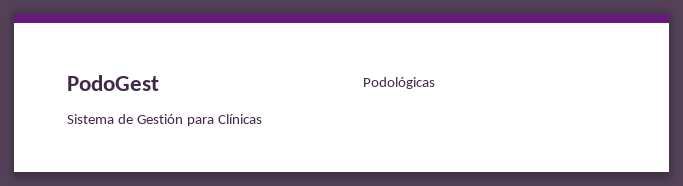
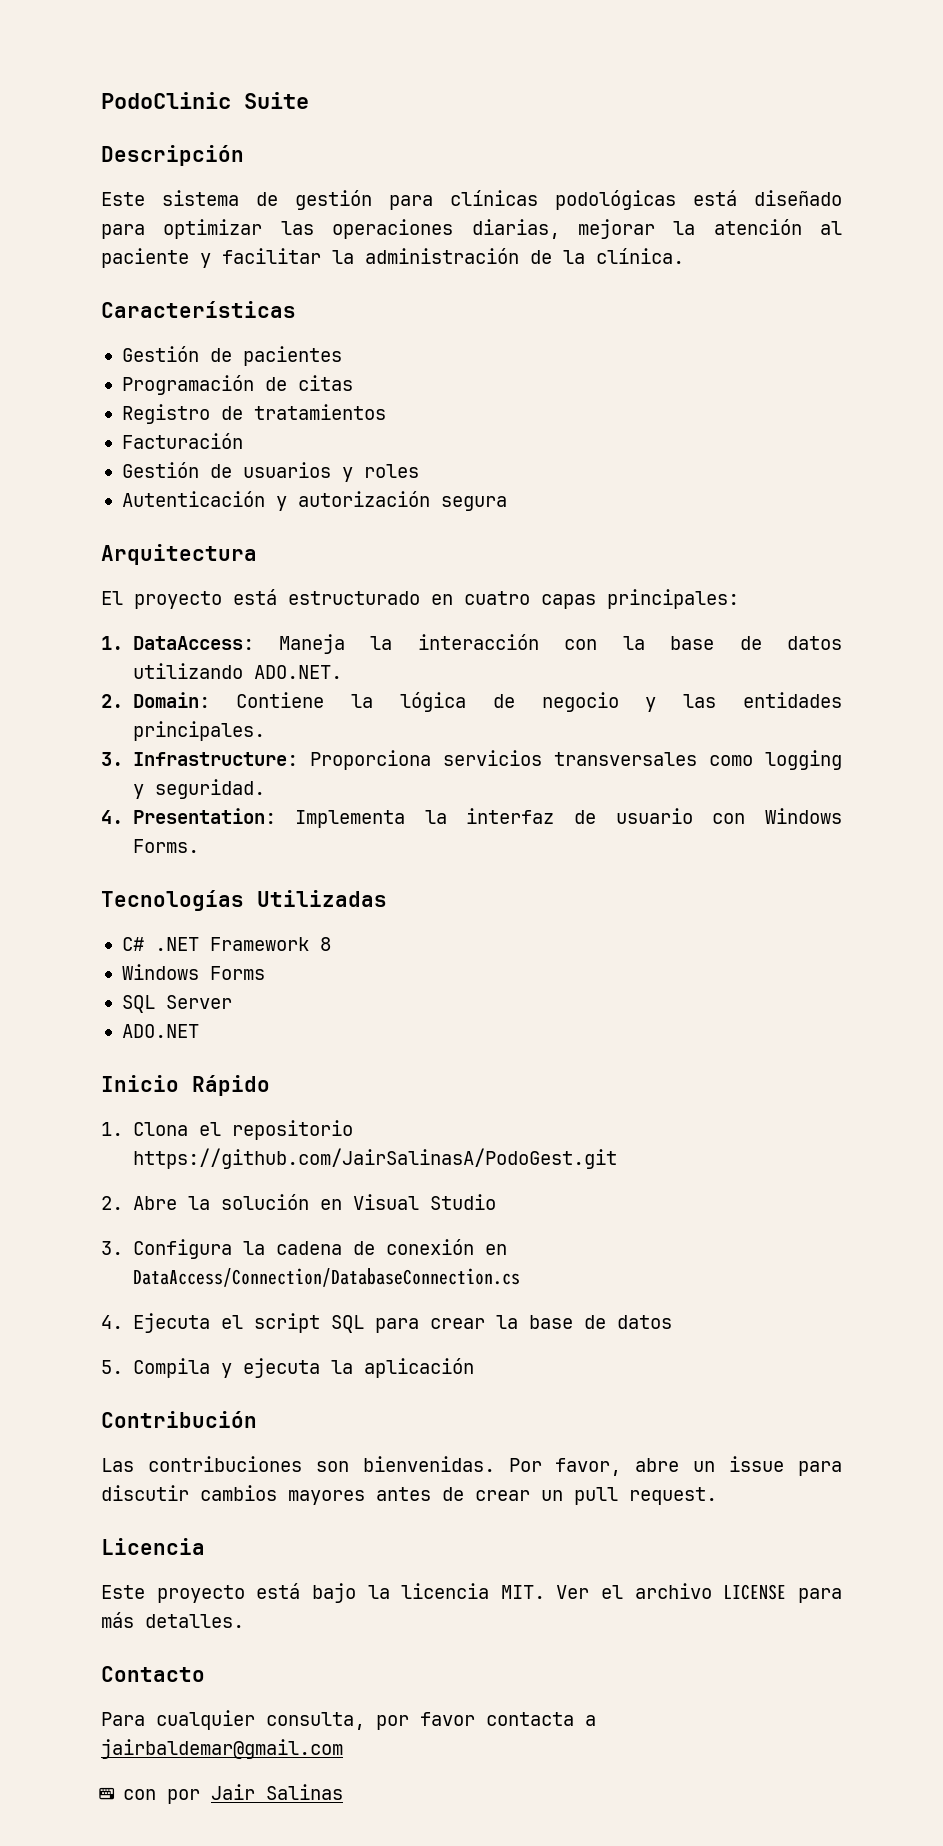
[67,75,159,91] [67,114,262,126] [363,77,435,89] PodoGest // Sistema de Gestión para Clínicas Podológicas -> [101,92,309,109] [101,145,244,166] [101,190,842,210] [101,219,842,239] [101,248,684,268] [101,301,296,318] [121,346,342,366] [121,375,353,395] [121,404,386,424] [121,433,243,449] [121,462,419,482] [121,491,507,511] [101,544,257,565] [101,589,739,609] [101,634,842,654] [132,663,342,679] [101,692,842,712] [132,721,265,741] [101,750,843,770] [132,779,265,799] [101,808,842,828] [132,839,199,853] [101,890,387,911] [121,937,331,951] [121,964,265,980] [121,995,232,1013] [121,1024,199,1038] [101,1075,270,1096] [101,1120,353,1140] [132,1148,617,1169] [101,1194,496,1210] [101,1239,507,1259] [132,1268,520,1287] [101,1313,672,1333] [101,1358,474,1378] [101,1411,257,1428] [101,1456,843,1476] [101,1485,717,1505] [101,1538,205,1555] [101,1583,842,1603] [101,1612,244,1628] [101,1666,205,1682] [101,1710,596,1730] [101,1739,343,1759] [99,1784,343,1804] PodoClinic Suite // Descripción // Este sistema de gestión para clínicas podológicas está diseñado para optimizar las operaciones diarias, mejorar la atención al paciente y facilitar la administración de la clínica. // Características // Gestión de pacientes // Programación de citas // Registro de tratamientos // Facturación // Gestión de usuarios y roles // Autenticación y autorización segura // Arquitectura // El proyecto está estructurado en cuatro capas principales: // 1. DataAccess: Maneja la interacción con la base de datos utilizando ADO.NET. // 2. Domain: Contiene la lógica de negocio y las entidades principales. // 3. Infrastructure: Proporciona servicios transversales como logging y seguridad. // 4. Presentation: Implementa la interfaz de usuario con Windows Forms. // Tecnologías Utilizadas // C# .NET Framework 8 // Windows Forms // SQL Server // ADO.NET // Inicio Rápido // 1. Clona el repositorio https://github.com/JairSalinasA/PodoGest.git // 2. Abre la solución en Visual Studio // 3. Configura la cadena de conexión en DataAccess/Connection/DatabaseConnection.cs // 4. Ejecuta el script SQL para crear la base de datos // 5. Compila y ejecuta la aplicación // Contribución // Las contribuciones son bienvenidas. Por favor, abre un issue para discutir cambios mayores antes de crear un pull request. // Licencia // Este proyecto está bajo la licencia MIT. Ver el archivo LICENSE para más detalles. // Contacto // Para cualquier consulta, por favor contacta a jairbaldemar@gmail.com // ⌨ con por Jair Salinas

